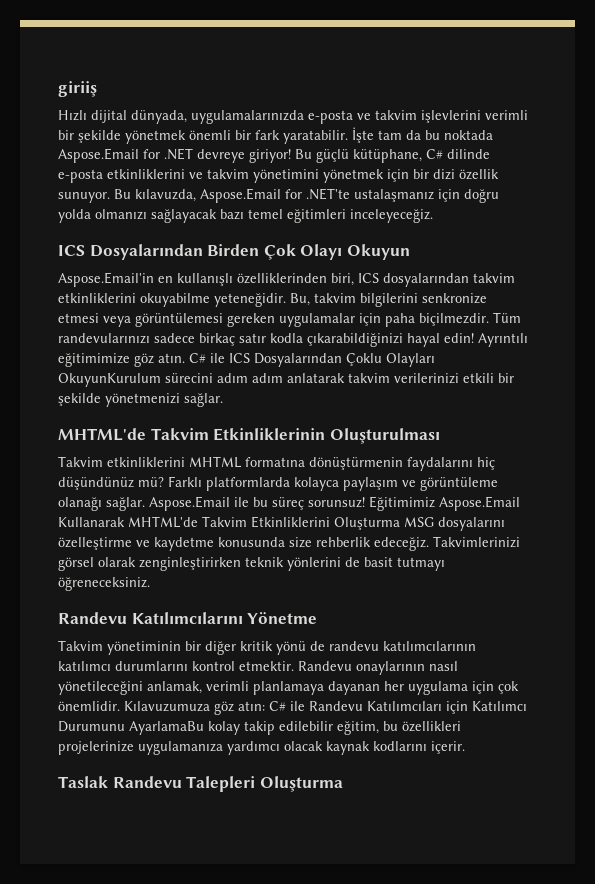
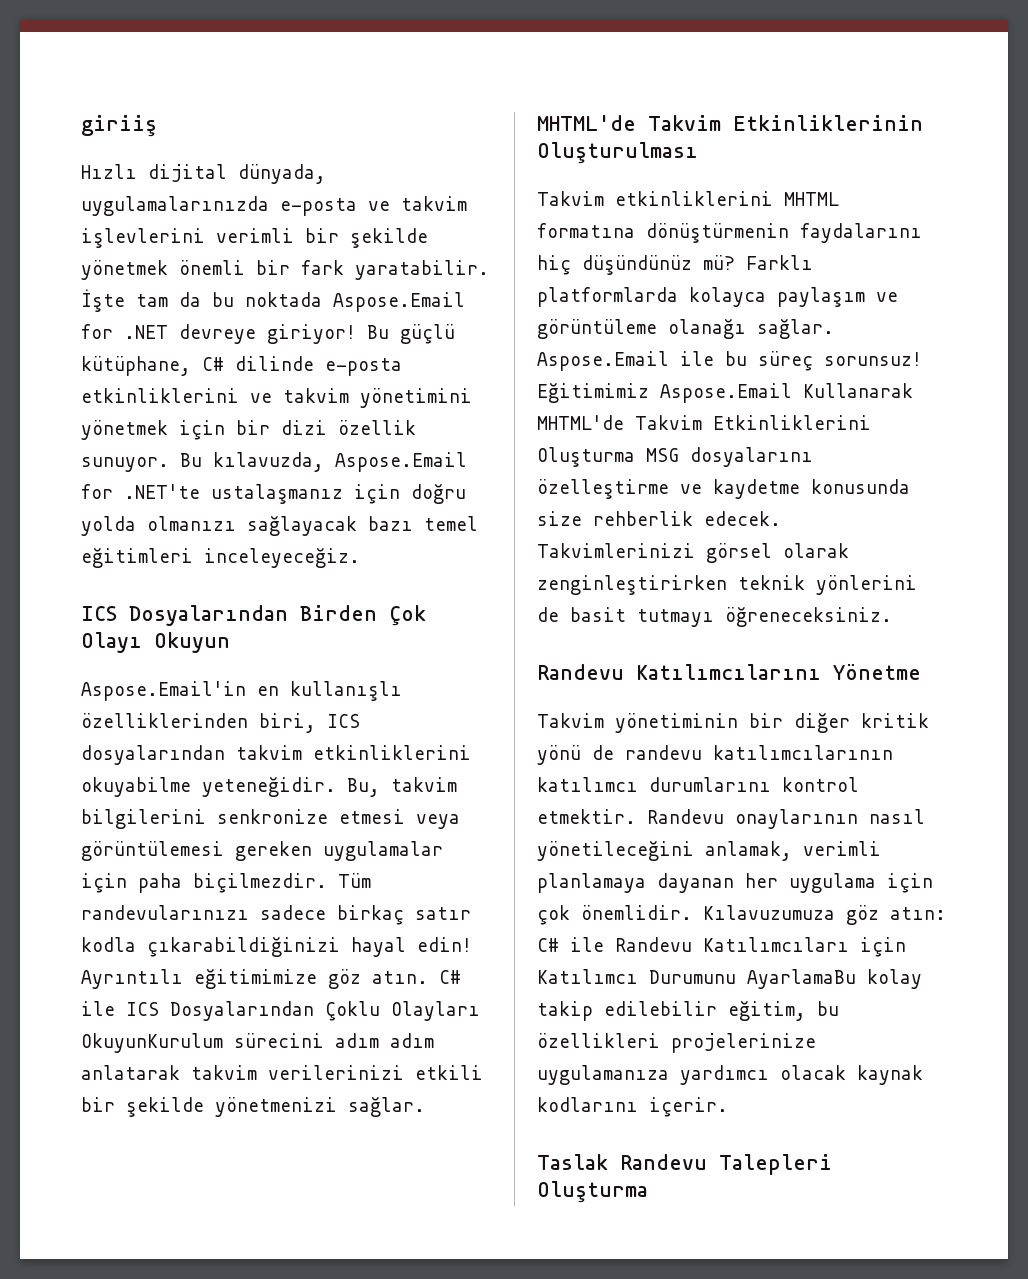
[374,537,429,551] edeceğiz. -> [704,511,781,526] edecek.

